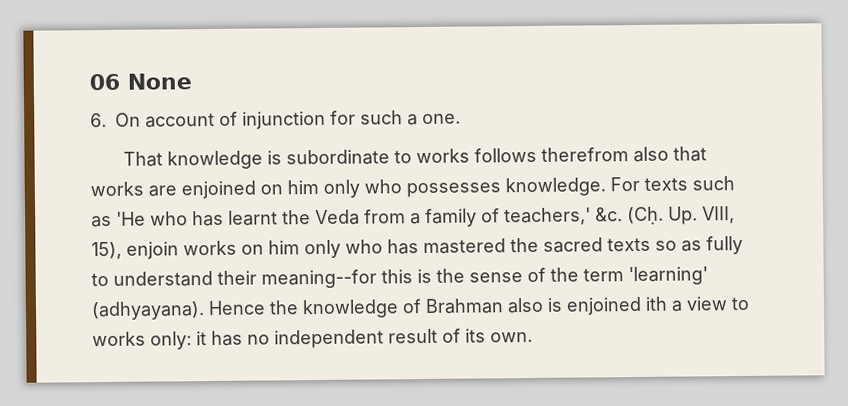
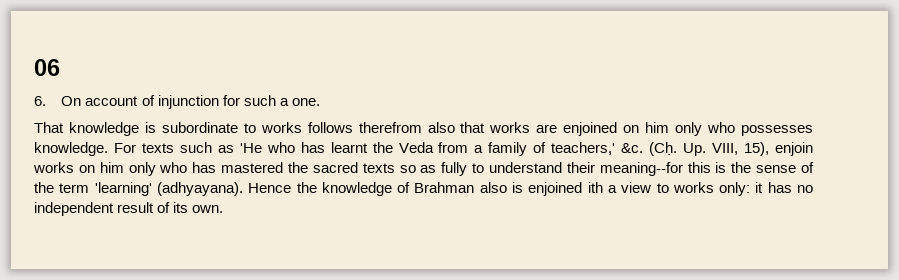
[89,73,192,91] 06 None -> [34,59,60,76] 06

